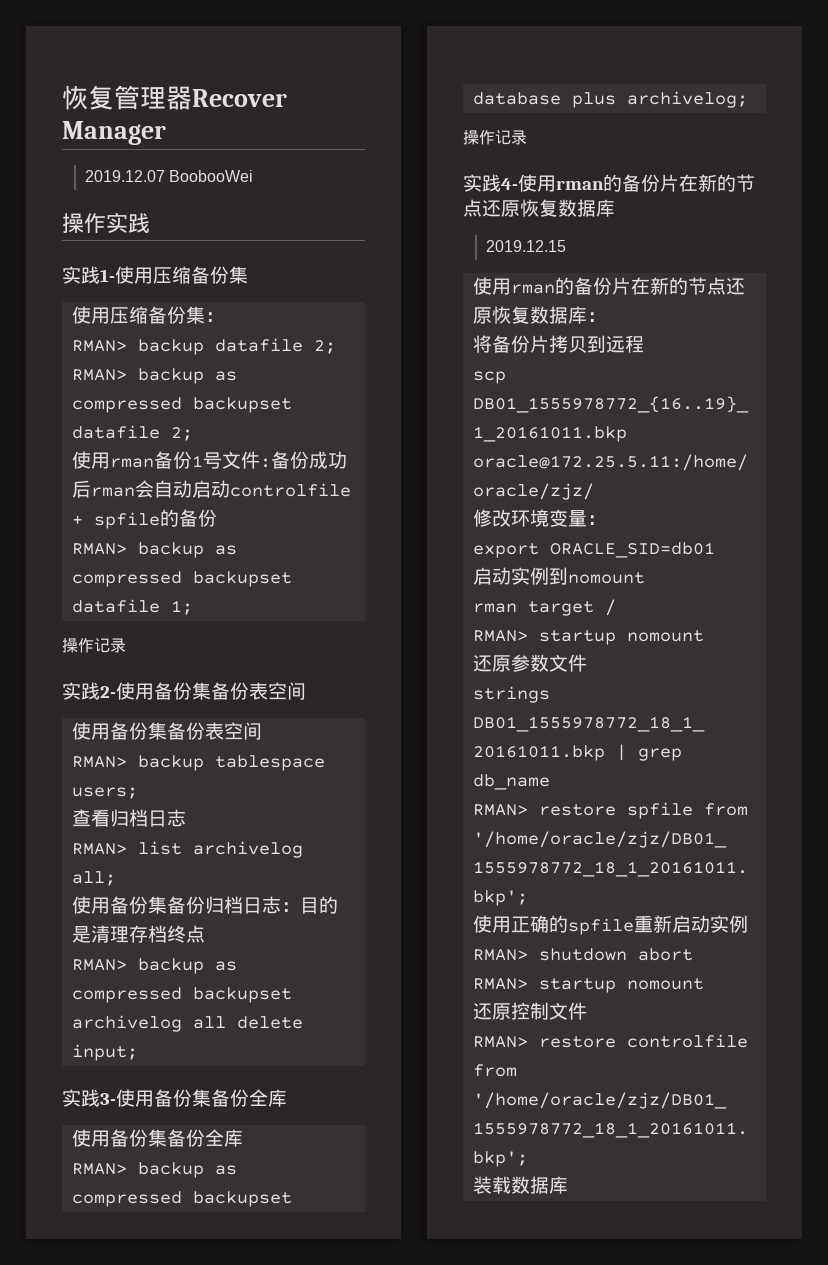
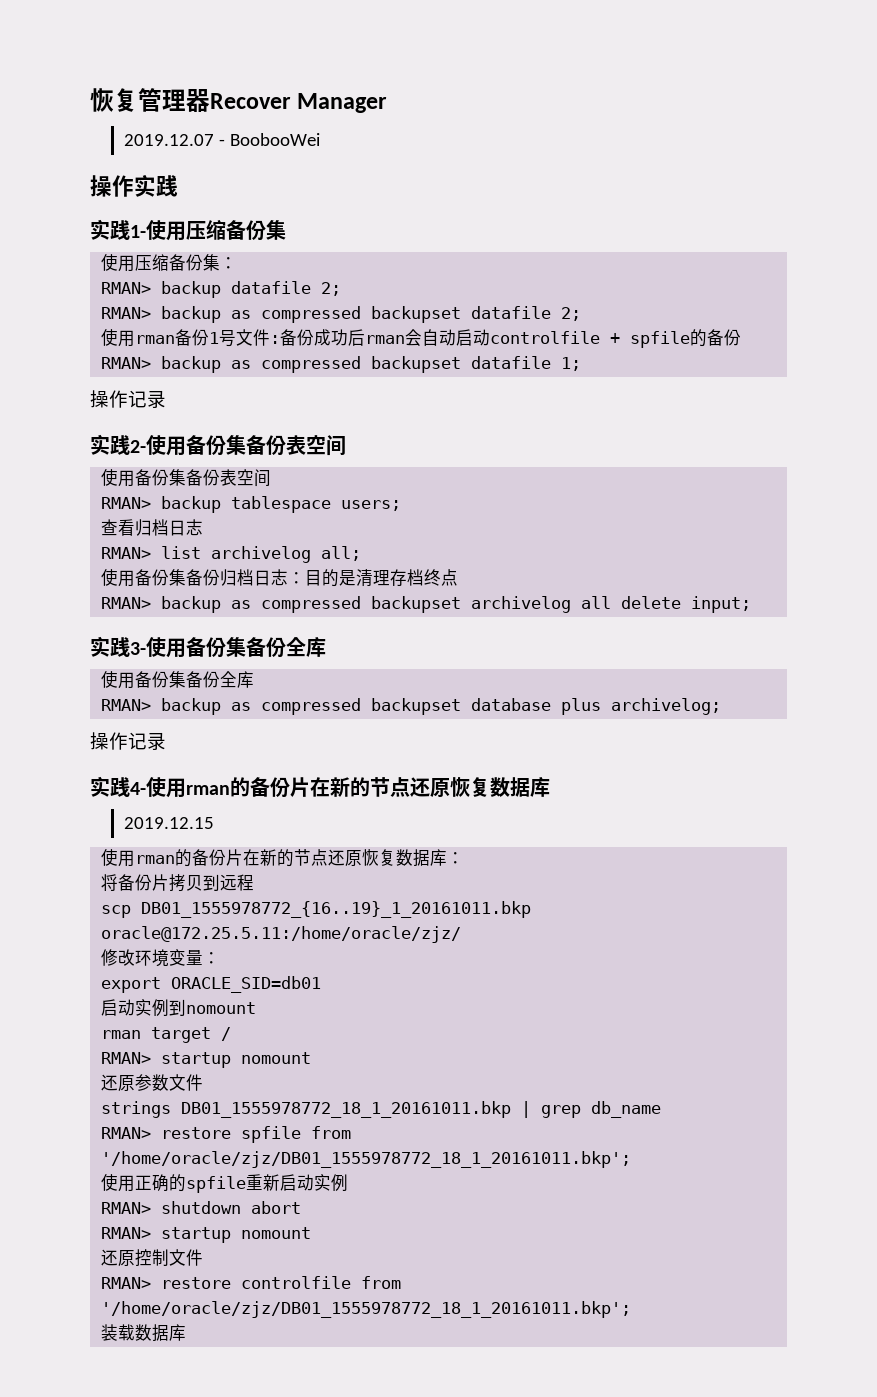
(165, 176) none -> [219,139,226,146] -

